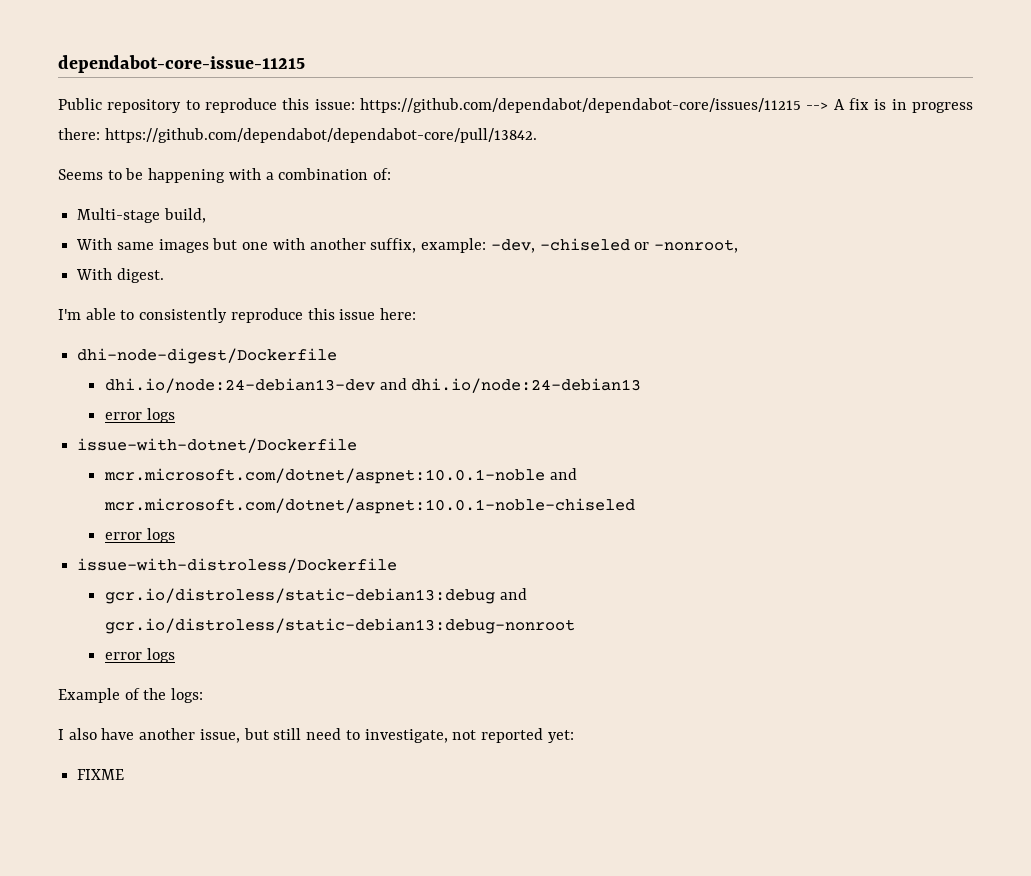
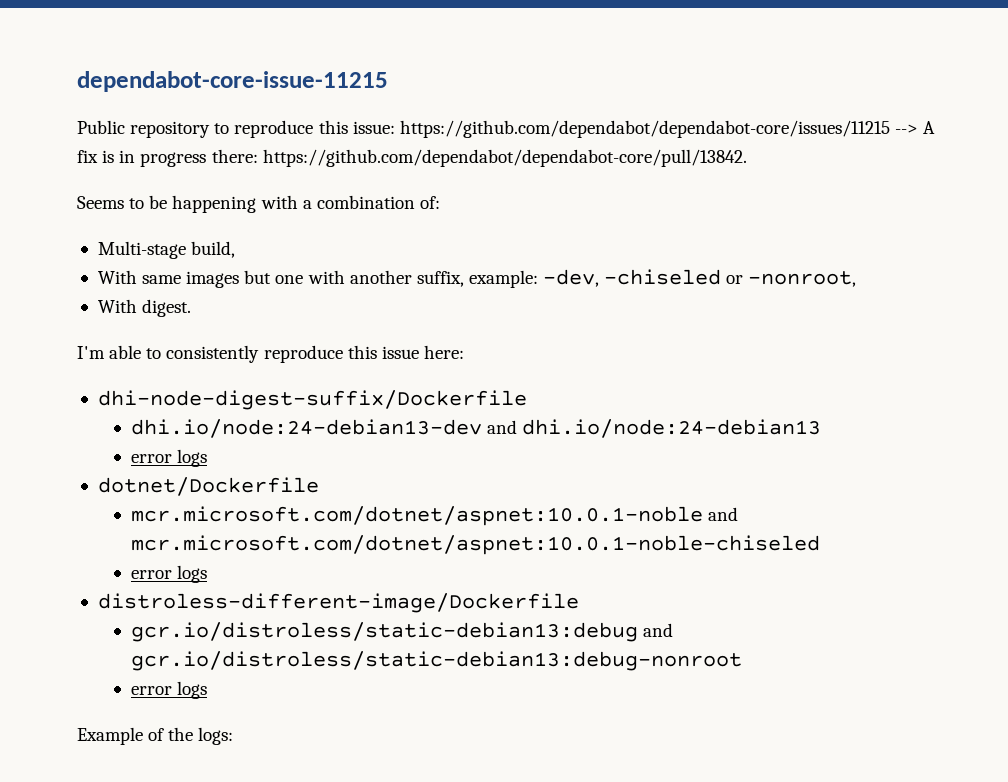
[77,348,338,364] dhi-node-digest/Dockerfile -> [97,390,527,410] dhi-node-digest-suffix/Dockerfile
[77,438,358,453] issue-with-dotnet/Dockerfile -> [97,477,319,496] dotnet/Dockerfile
[77,558,398,573] issue-with-distroless/Dockerfile -> [97,593,579,613] distroless-different-image/Dockerfile
[58,728,574,743] [77,769,125,780] // I also have another issue, but still need to investigate, not reported yet: // FIXME -> (234, 736) none

